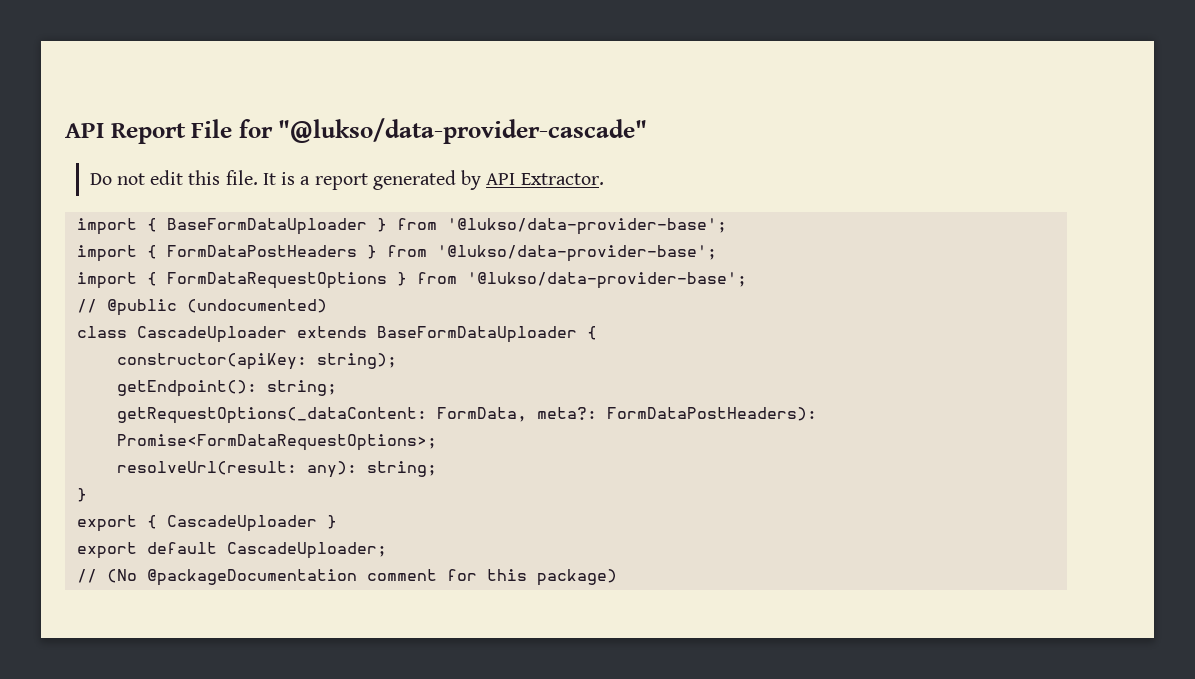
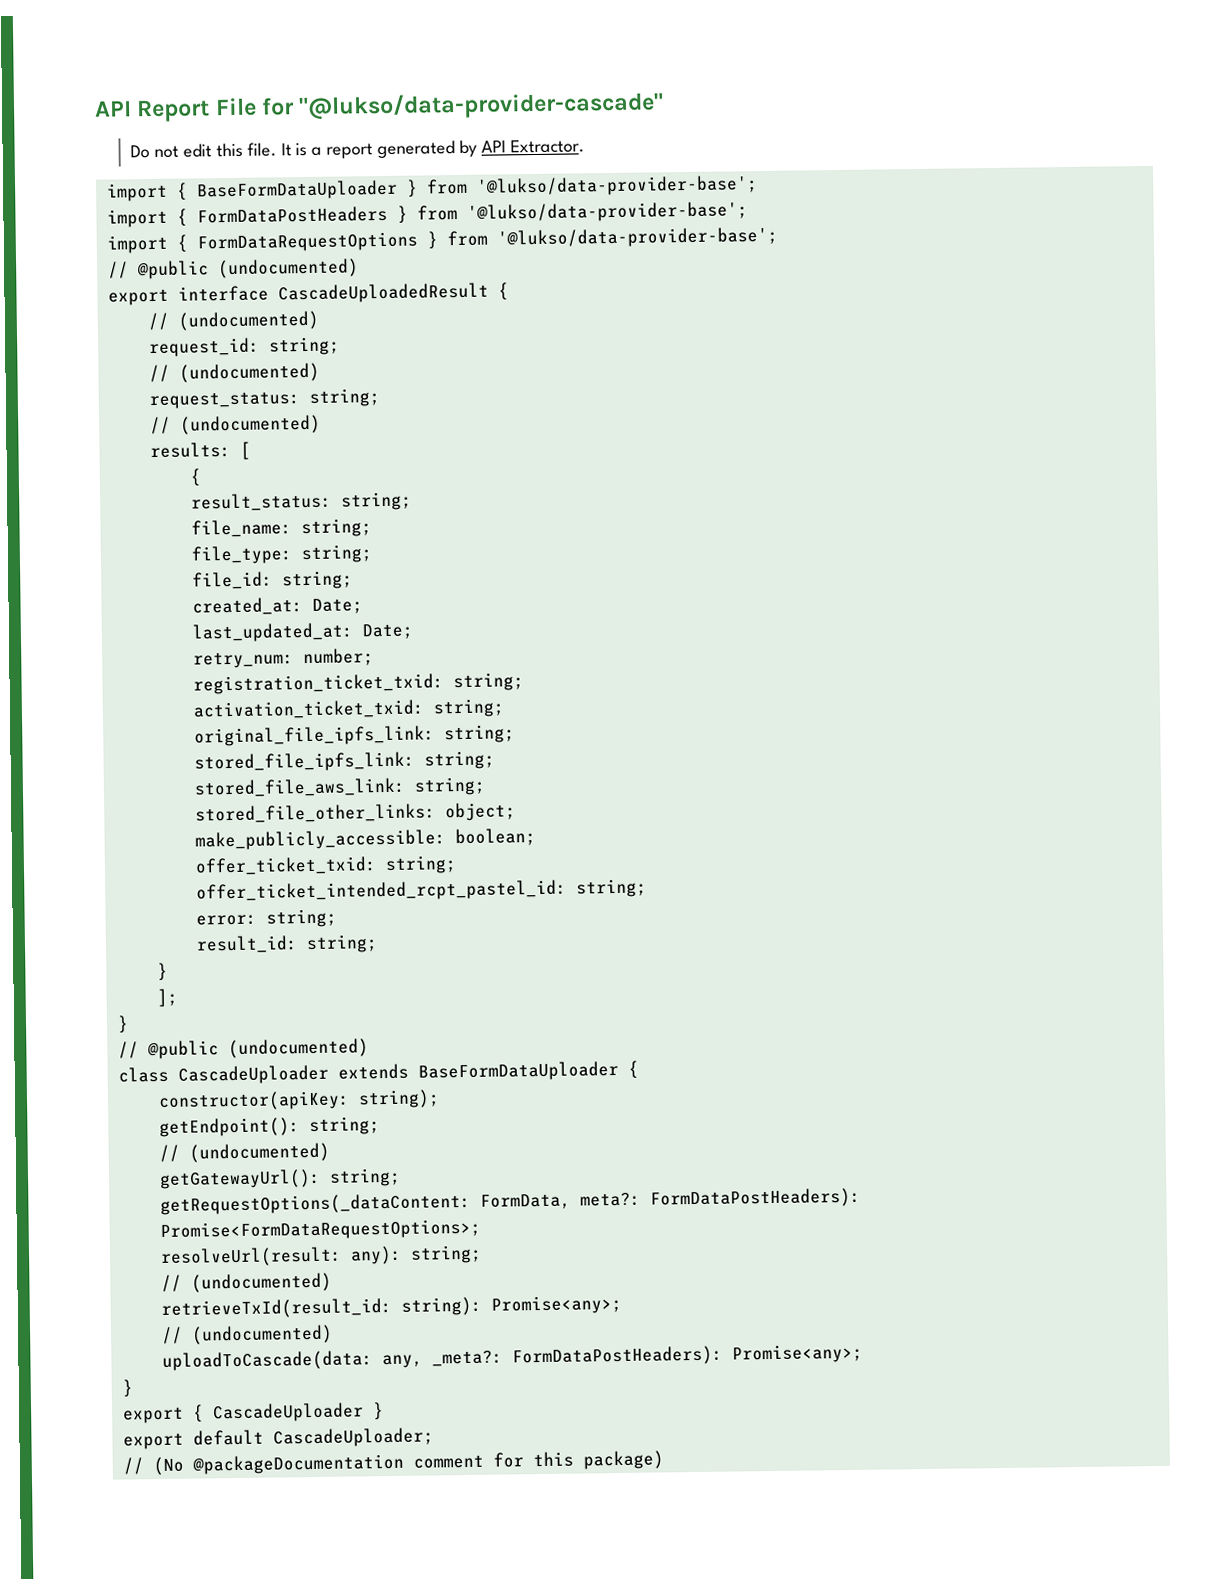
(327, 306) none -> [107,282,509,306] [147,310,319,331] [148,336,340,358] [148,362,320,383] [148,388,380,410] [149,414,321,435] [149,441,251,460] [189,468,201,487] [190,491,412,512] [190,518,372,538] [190,544,373,565] [191,570,353,590] [191,597,363,616] [191,622,414,643] [192,648,374,669] [192,672,524,695] [192,698,505,720] [193,724,515,747] [193,750,495,773] [193,776,486,798] [194,802,516,824] [194,828,536,851] [194,855,457,876] [195,878,647,903] [195,908,337,928] [195,934,378,954] [156,962,168,982] [156,988,178,1008] [116,1015,129,1034] [117,1038,369,1060] // export interface CascadeUploadedResult { // // (undocumented) // request_id: string; // // (undocumented) // request_status: string; // // (undocumented) // results: [ // { // result_status: string; // file_name: string; // file_type: string; // file_id: string; // created_at: Date; // last_updated_at: Date; // retry_num: number; // registration_ticket_txid: string; // activation_ticket_txid: string; // original_file_ipfs_link: string; // stored_file_ipfs_link: string; // stored_file_aws_link: string; // stored_file_other_links: object; // make_publicly_accessible: boolean; // offer_ticket_txid: string; // offer_ticket_intended_rcpt_pastel_id: string; // error: string; // result_id: string; // } // ]; // } // // @public (undocumented)
(337, 388) none -> [158,1142,330,1163] [158,1167,401,1190] // // (undocumented) // getGatewayUrl(): string;
(437, 469) none -> [160,1272,332,1293] [160,1294,622,1319] [160,1324,333,1345] [161,1343,863,1371] // // (undocumented) // retrieveTxId(result_id: string): Promise<any>; // // (undocumented) // uploadToCascade(data: any, _meta?: FormDataPostHeaders): Promise<any>;

